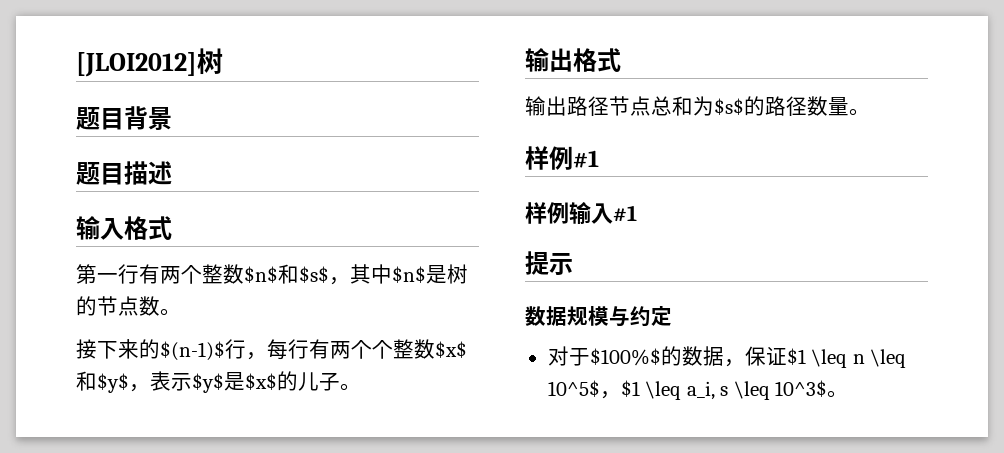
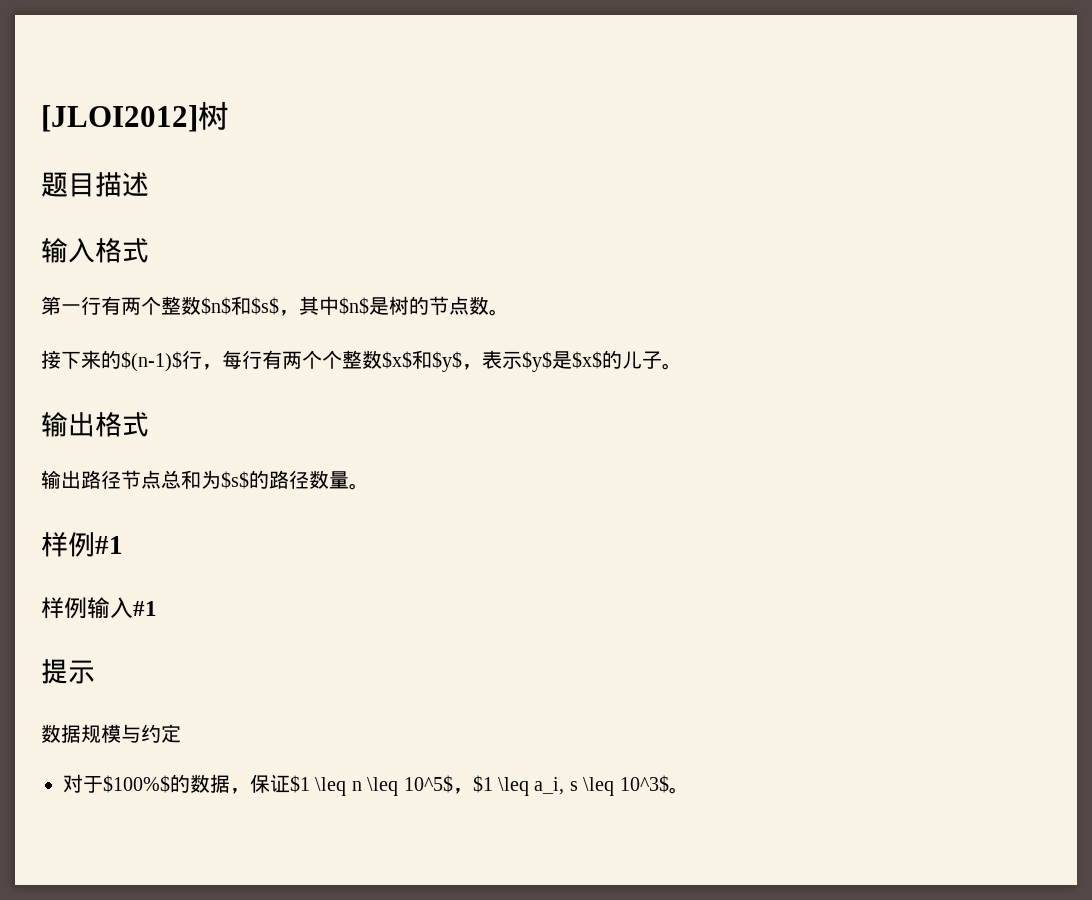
[76,106,172,130] // 题目背景 -> (229, 115) none

